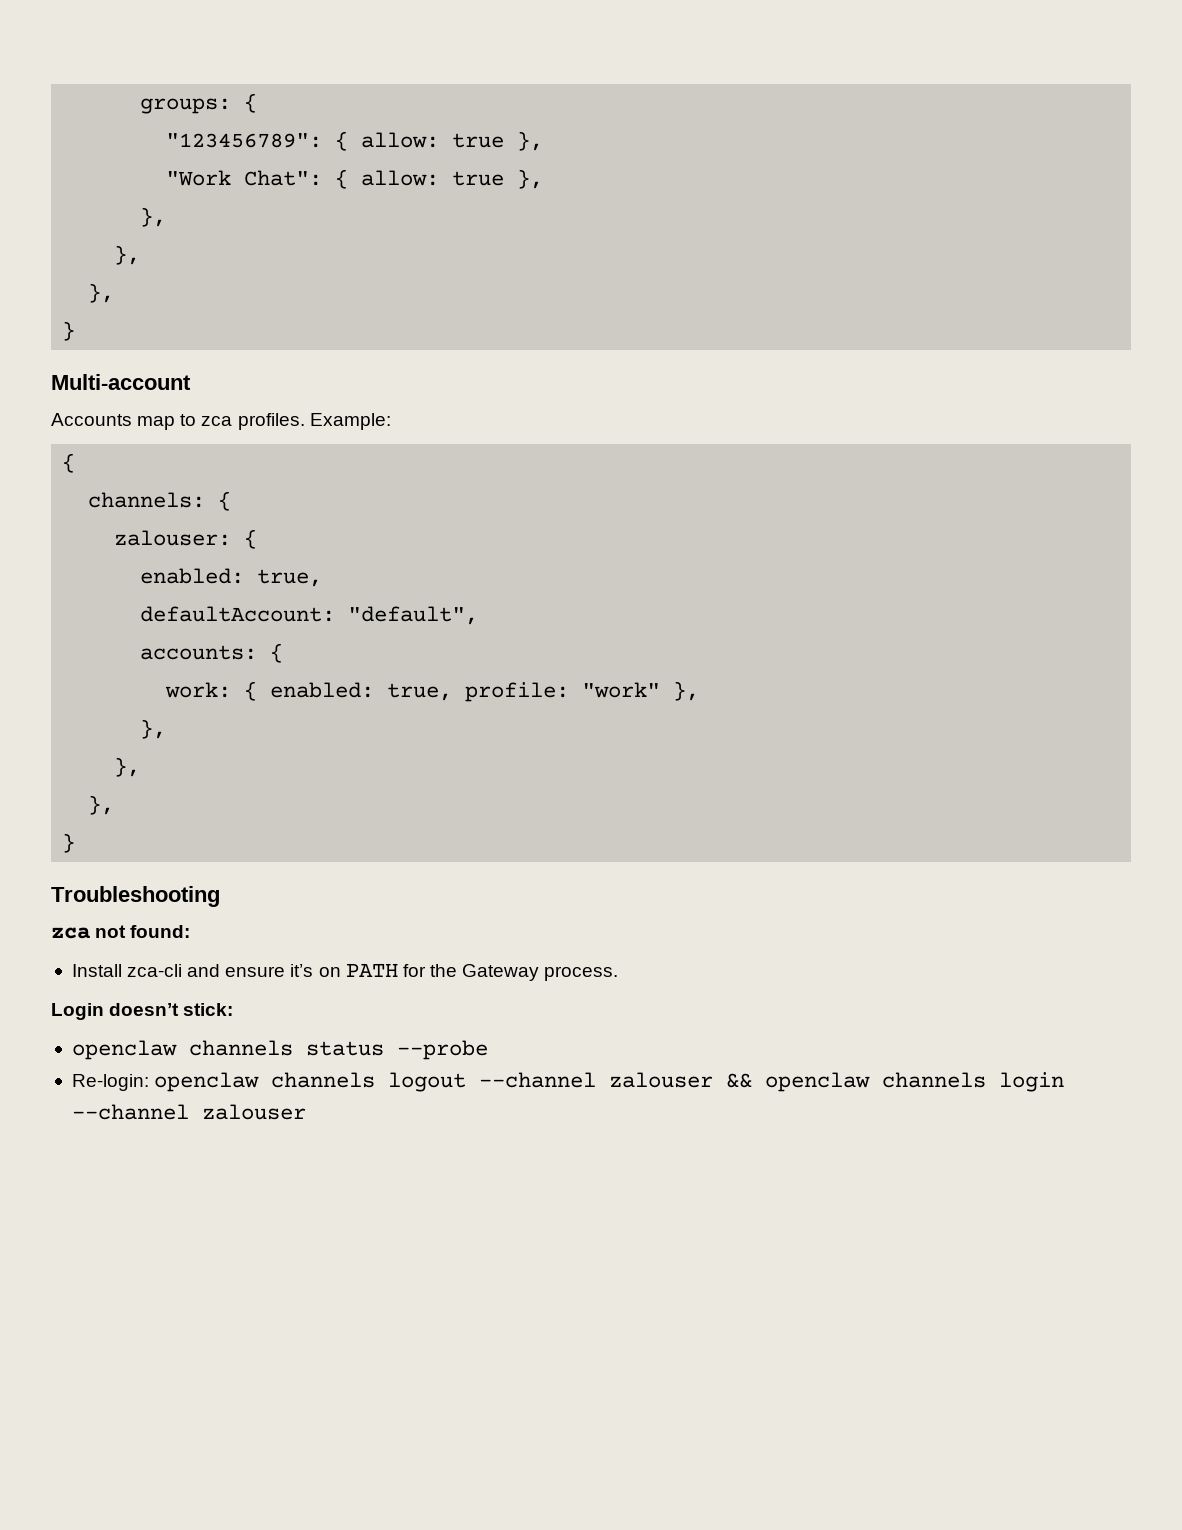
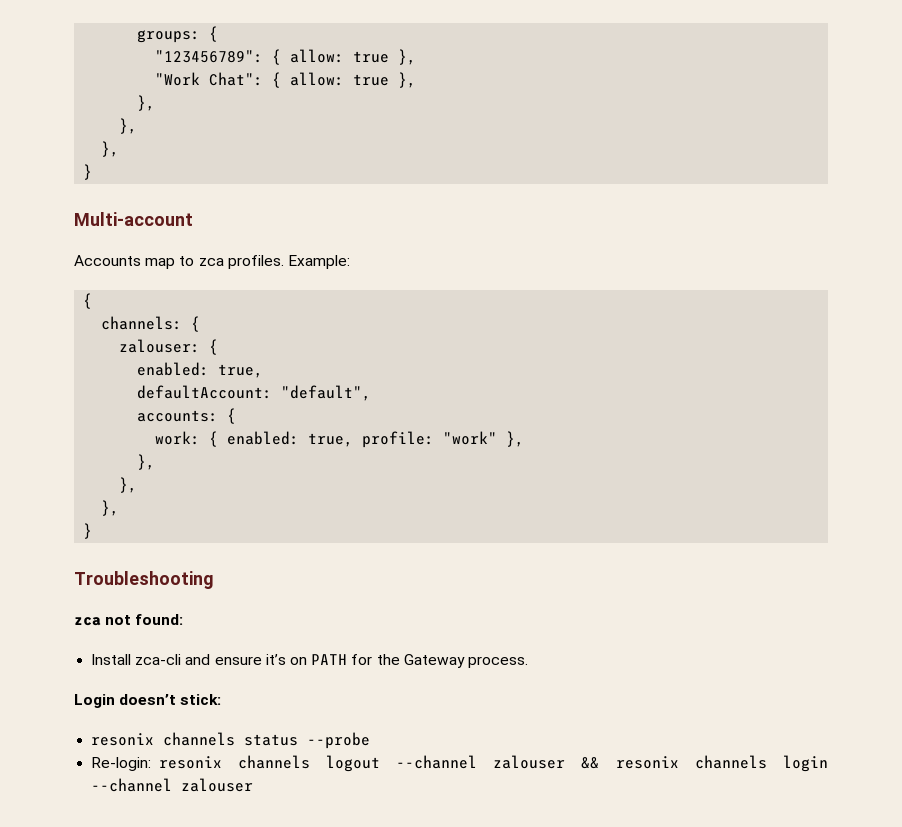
[71,1040,177,1060] openclaw -> [91,733,155,746] resonix
[154,1072,260,1092] openclaw -> [158,756,222,769] resonix
[765,1072,871,1092] openclaw -> [615,756,679,769] resonix

